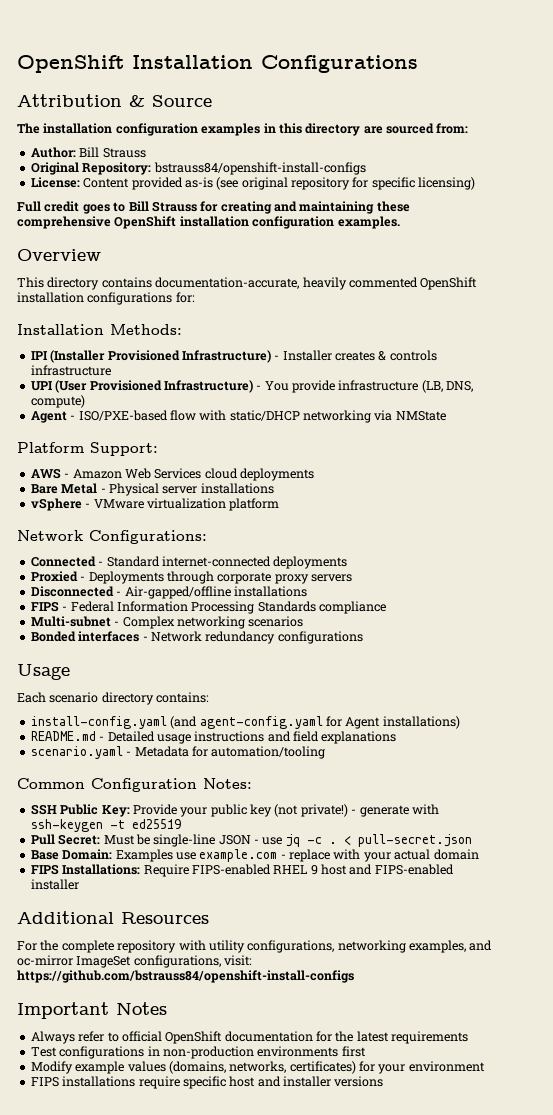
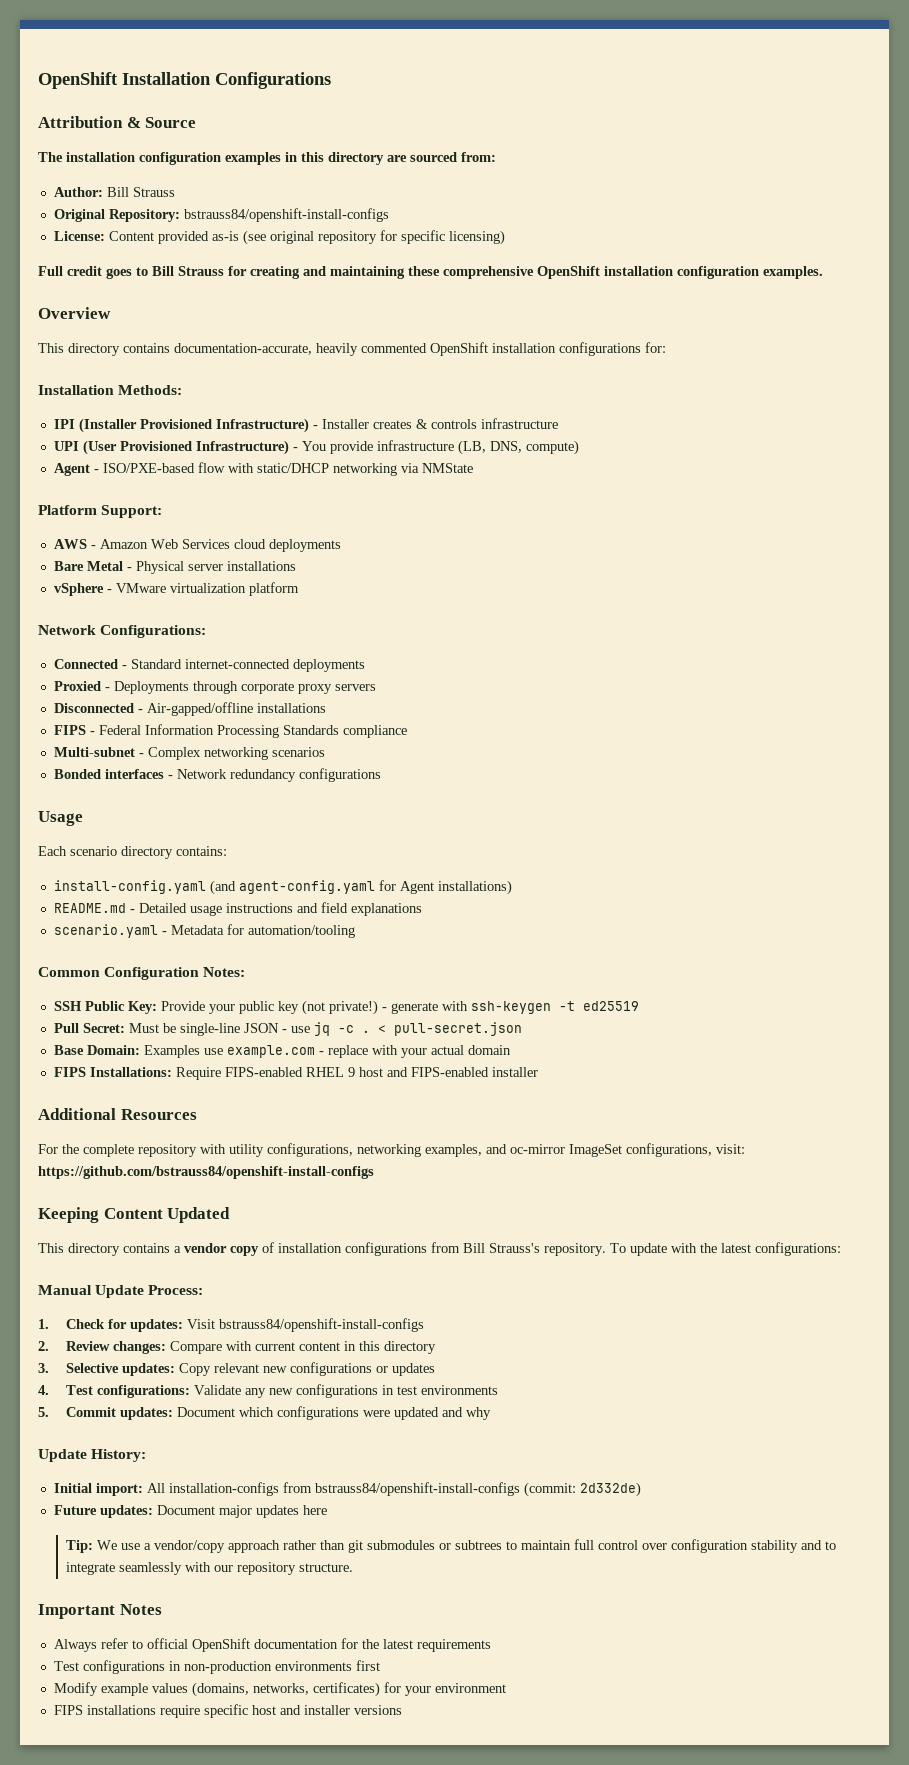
(354, 976) none -> [38,1207,231,1223] [38,1242,841,1256] [38,1285,204,1298] [38,1318,425,1332] [38,1341,437,1354] [38,1362,436,1376] [38,1384,499,1398] [38,1406,492,1420] [38,1449,147,1462] [53,1482,641,1497] [53,1505,327,1518] [66,1539,837,1553] [66,1562,354,1575] // Keeping Content Updated // This directory contains a vendor copy of installation configurations from Bill Strauss's repository. To update with the latest configurations: // Manual Update Process: // 1. Check for updates: Visit bstrauss84/openshift-install-configs // 2. Review changes: Compare with current content in this directory // 3. Selective updates: Copy relevant new configurations or updates // 4. Test configurations: Validate any new configurations in test environments // 5. Commit updates: Document which configurations were updated and why // Update History: // Initial import: All installation-configs from bstrauss84/openshift-install-configs (commit: 2d332de) // Future updates: Document major updates here // Tip: We use a vendor/copy approach rather than git submodules or subtrees to maintain full control over configuration stability and to integrate seamlessly with our repository structure.

